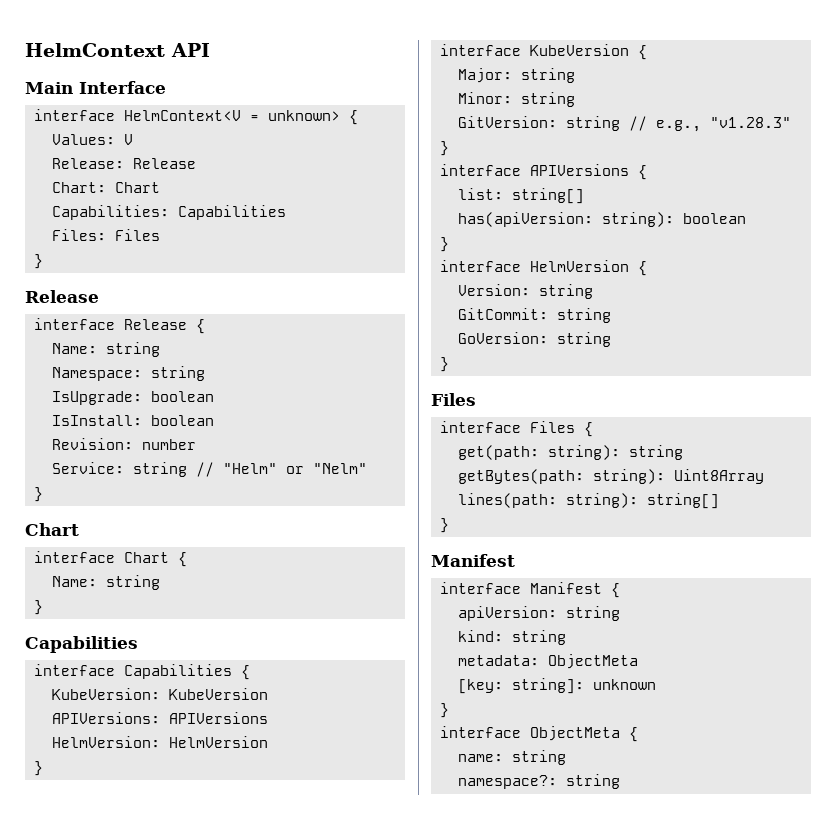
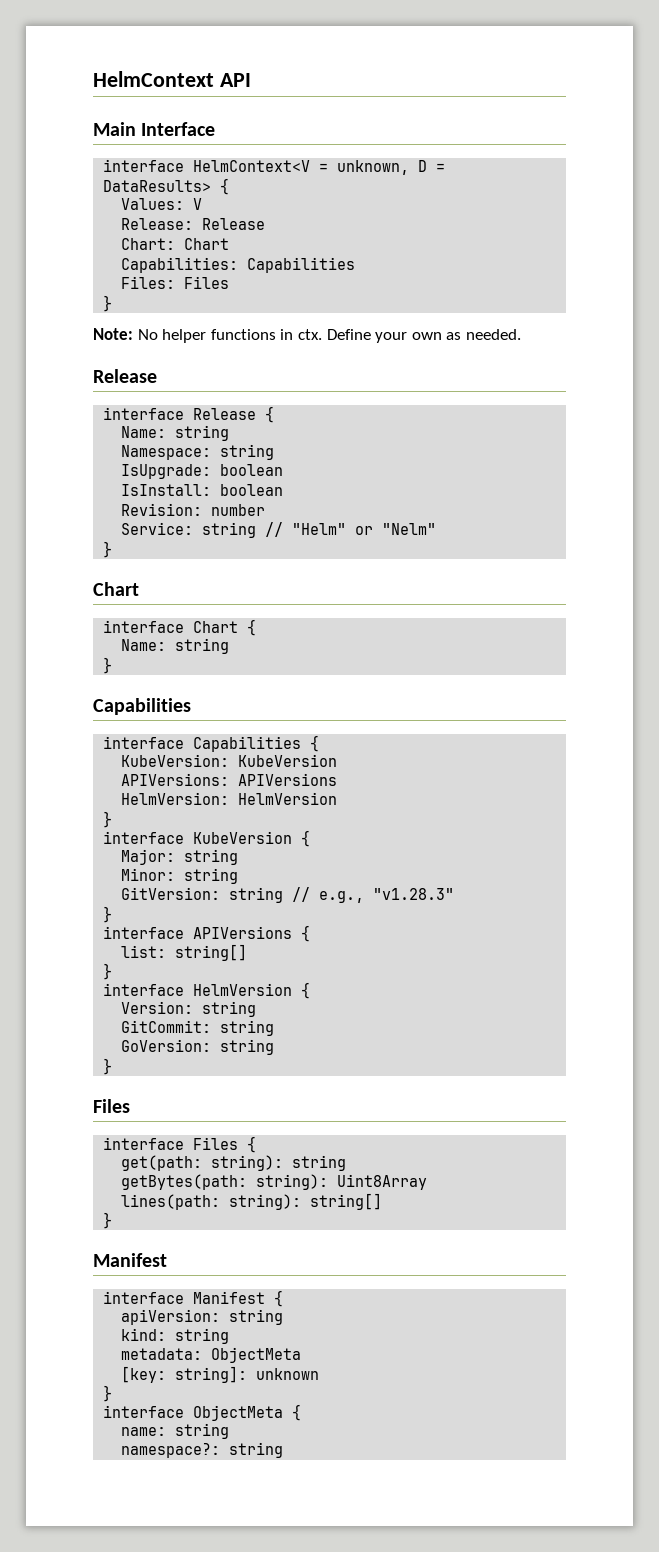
[267,110,340,121] unknown> -> [337,160,446,175] [103,180,212,192] unknown, D = DataResults>
(43, 261) none -> [93,328,521,343] // Note: No helper functions in ctx. Define your own as needed.
[457,212,746,227] // has(apiVersion: string): boolean -> (248, 952) none

